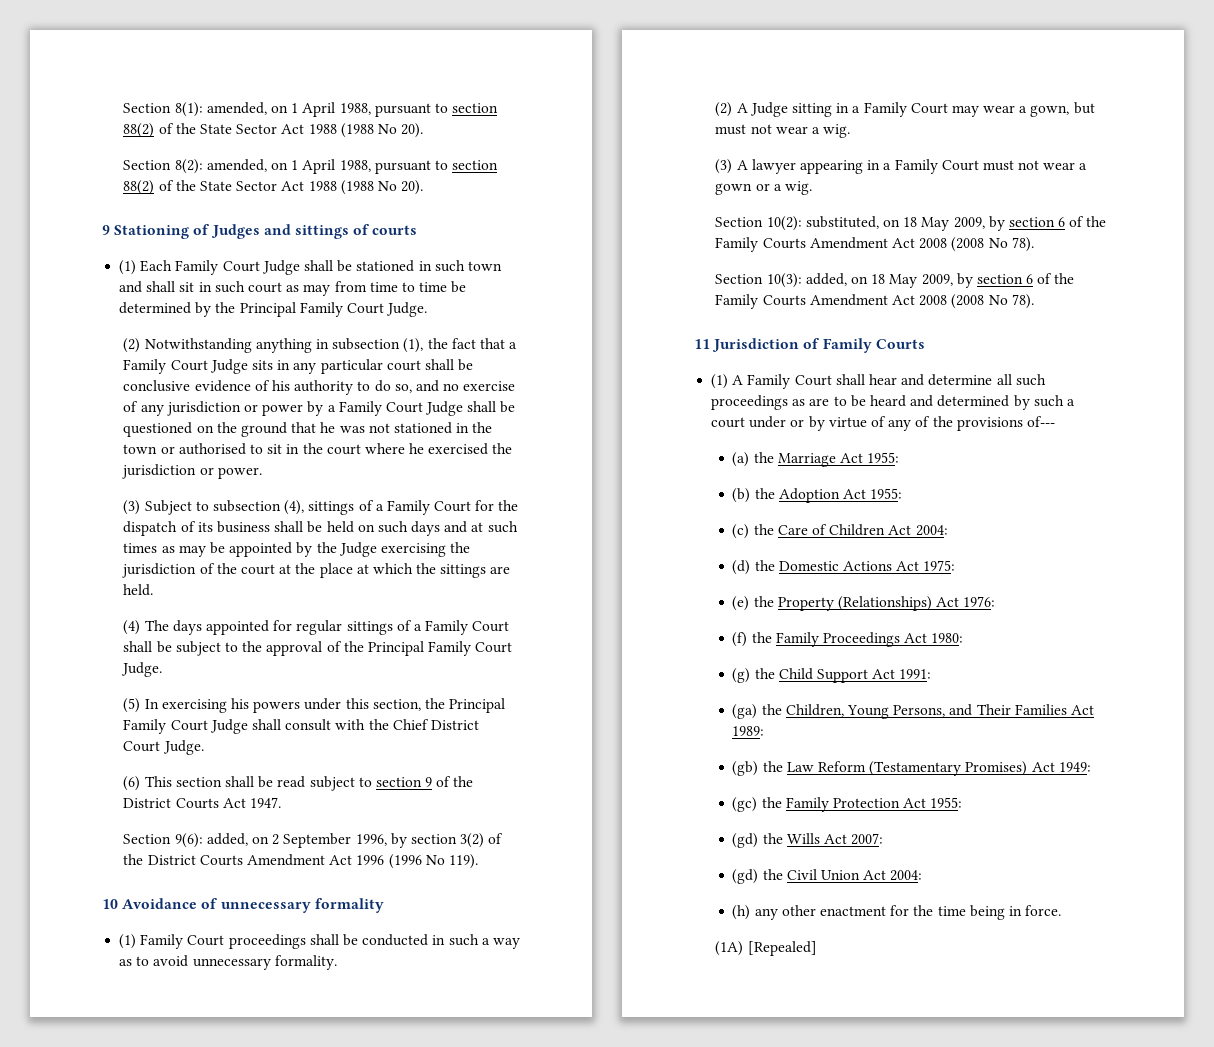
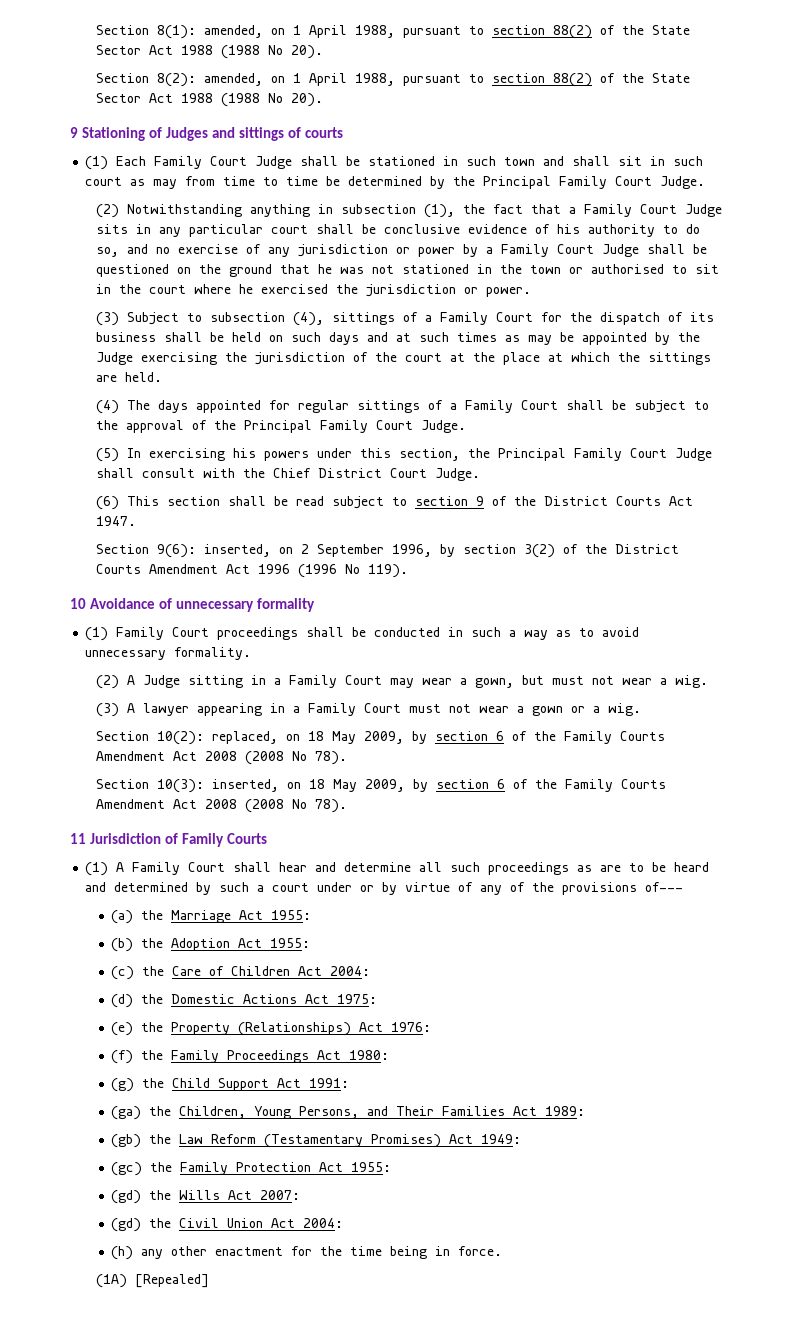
[206,833,248,846] added, -> [203,544,271,557] inserted,
[805,216,879,229] substituted, -> [211,731,278,744] replaced,
[805,273,847,286] added, -> [211,779,279,792] inserted,

